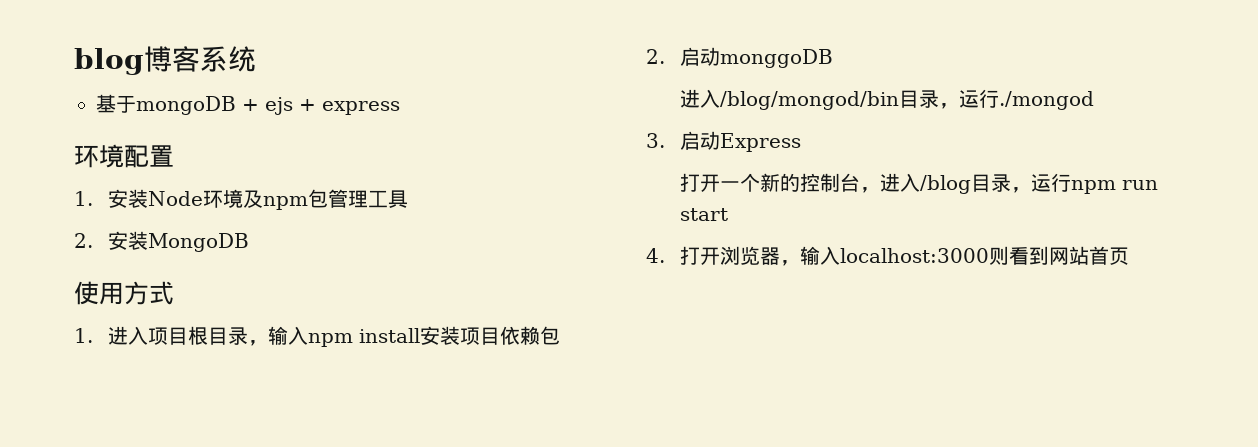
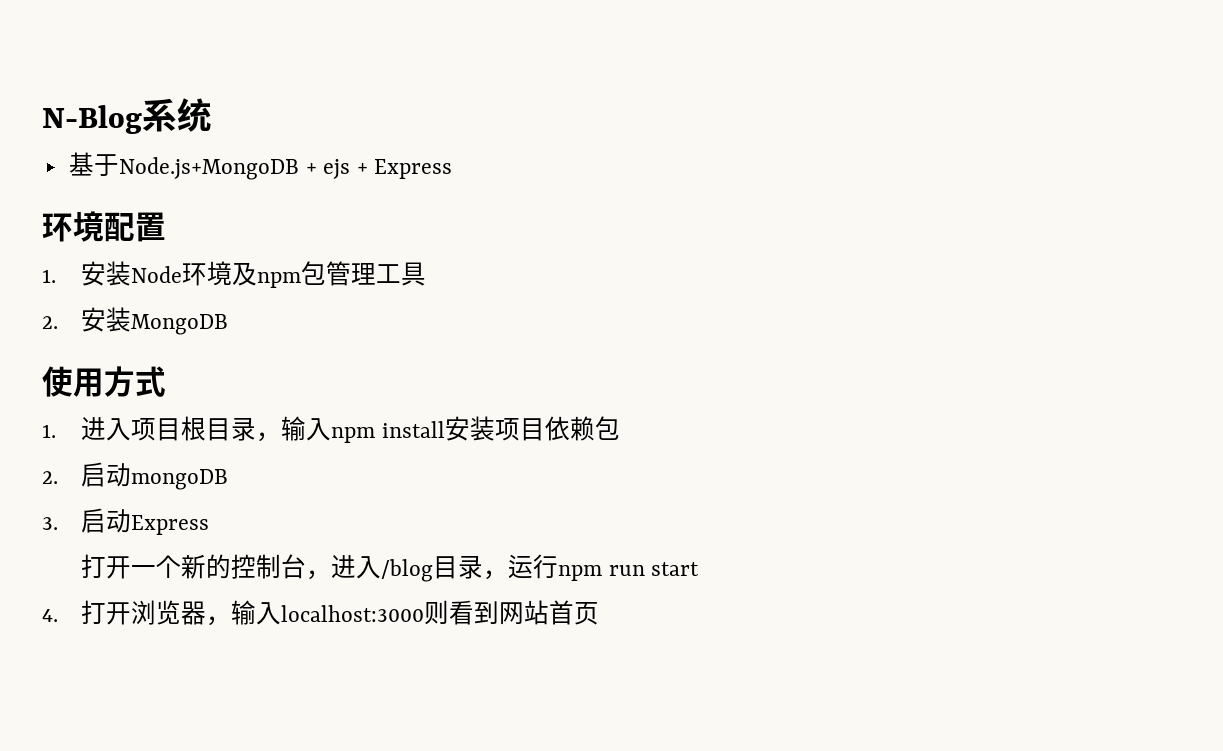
[74,46,200,75] blog博客 -> [42,105,142,134] N-Blog
[136,96,236,115] mongoDB -> [118,157,299,180] Node.js+MongoDB
[322,101,400,115] express -> [374,159,453,179] Express
[719,49,833,68] [679,89,1094,110] monggoDB // 进入/blog/mongod/bin目录，运行./mongod -> [131,469,229,490] mongoDB

